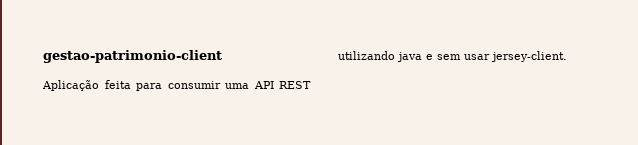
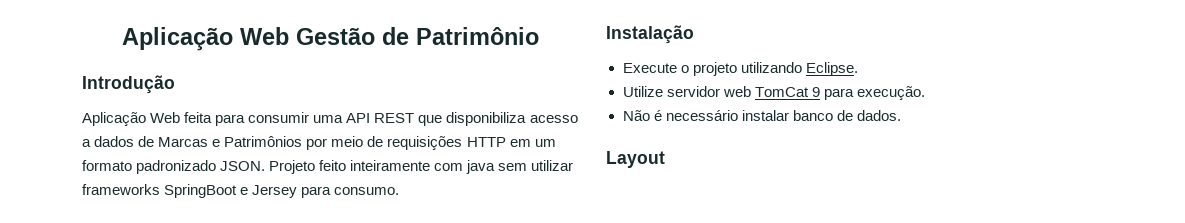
[43,50,222,63] [42,80,99,91] gestao-patrimonio-client // Aplicação -> [122,27,539,51] [82,75,175,94] [82,112,181,126] Aplicação Web Gestão de Patrimônio // Introdução // Aplicação Web
[338,51,567,62] utilizando java e sem usar jersey-client. -> [418,112,578,126] [82,136,556,150] [82,160,574,174] [82,184,400,198] [606,25,694,44] [622,62,858,76] [622,86,925,100] [622,110,901,121] [606,151,665,168] que disponibiliza acesso a dados de Marcas e Patrimônios por meio de requisições HTTP em um formato padronizado JSON. Projeto feito inteiramente com java sem utilizar frameworks SpringBoot e Jersey para consumo. // Instalação // Execute o projeto utilizando Eclipse. // Utilize servidor web TomCat 9 para execução. // Não é necessário instalar banco de dados. // Layout

